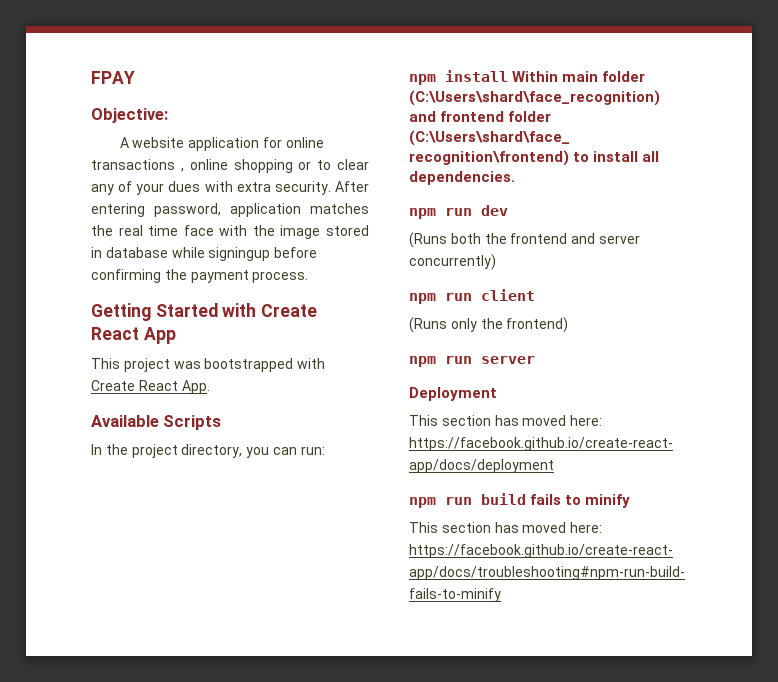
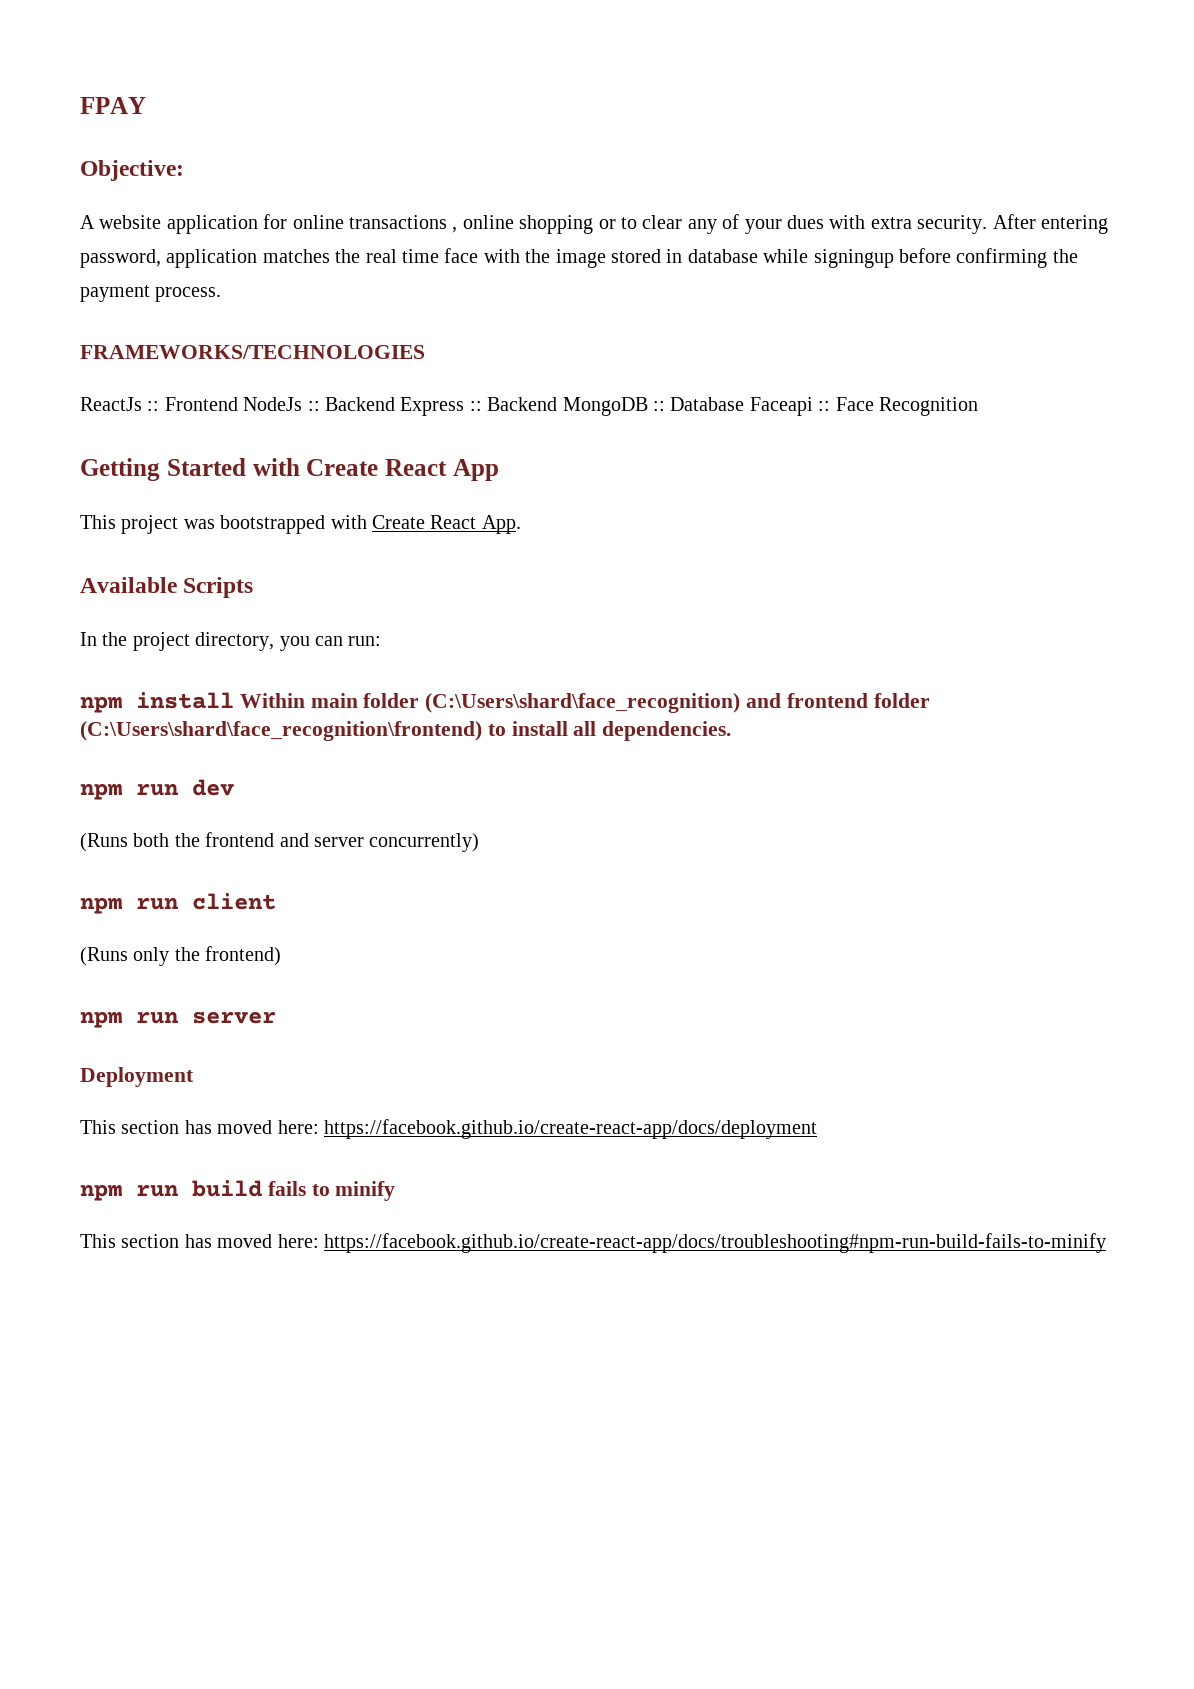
(309, 277) none -> [80,345,425,359] [80,397,978,416] // FRAMEWORKS/TECHNOLOGIES // ReactJs :: Frontend NodeJs :: Backend Express :: Backend MongoDB :: Database Faceapi :: Face Recognition

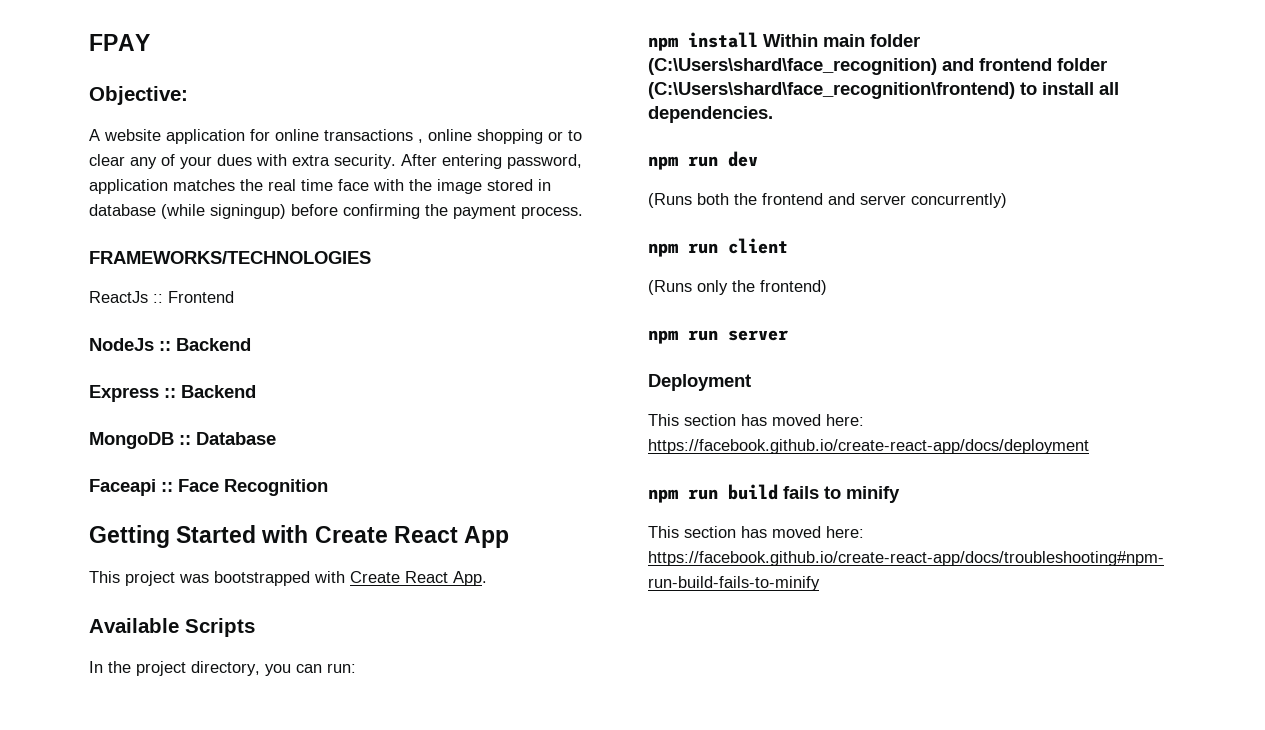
[763,249,894,268] while signingup -> [161,204,286,219] (while signingup)
(238, 404) none -> (234, 297) //
(395, 404) none -> (251, 344) //
(558, 404) none -> (256, 391) //
(745, 404) none -> (276, 438) //

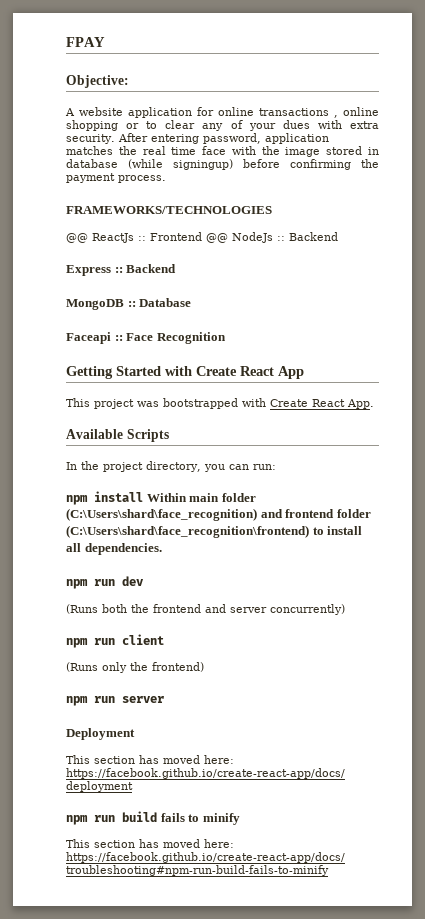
(371, 257) none -> [66,233,88,243] @@
(234, 297) // -> [206,233,228,243] @@

